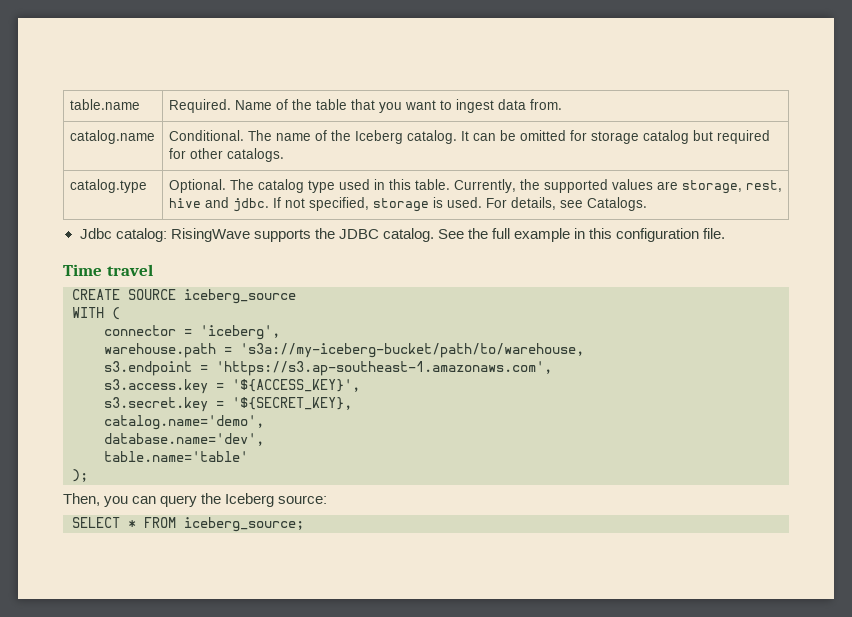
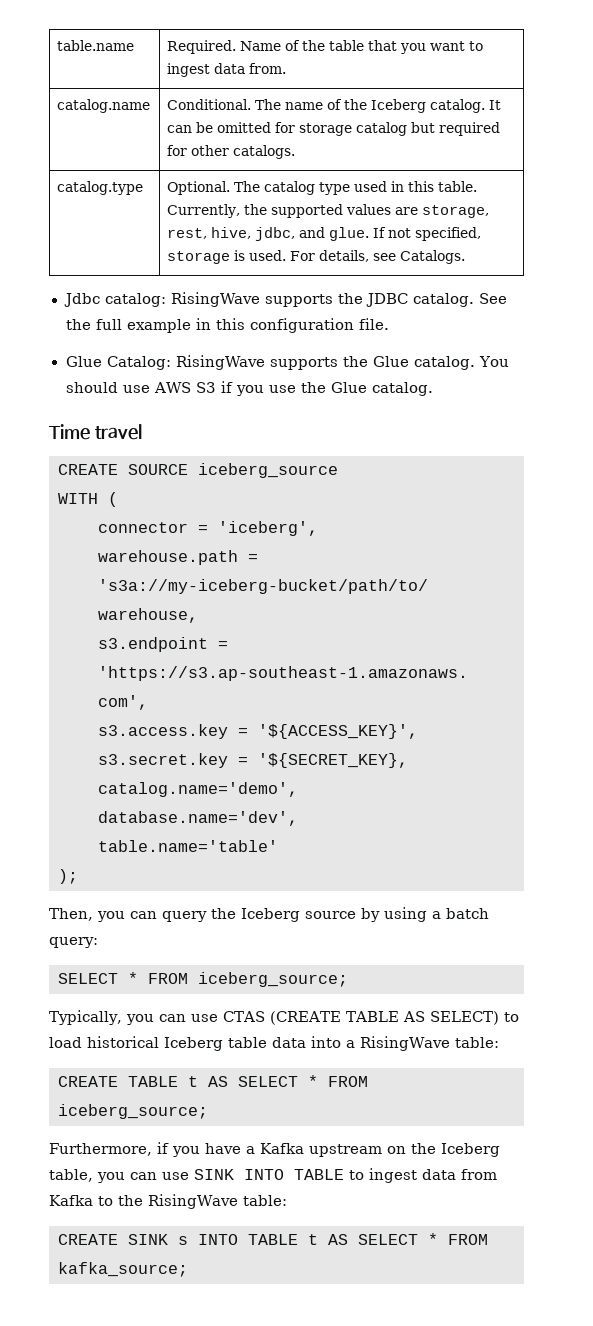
[168,197,269,212] hive and jdbc. -> [211,227,370,241] hive, jdbc, and glue.
(726, 233) none -> [65,355,510,370] [65,381,433,396] // Glue Catalog: RisingWave supports the Glue catalog. You should use AWS S3 if you use the Glue catalog.
[278,495,328,504] [72,517,304,532] source: // SELECT * FROM iceberg_source; -> [305,907,489,922] [49,937,98,948] [58,972,348,987] [49,1010,519,1025] [49,1036,499,1051] [58,1075,368,1087] [58,1104,208,1119] [49,1142,500,1157] [49,1168,497,1183] [49,1194,287,1209] [58,1233,488,1245] [58,1262,188,1277] source by using a batch query: // SELECT * FROM iceberg_source; // Typically, you can use CTAS (CREATE TABLE AS SELECT) to load historical Iceberg table data into a RisingWave table: // CREATE TABLE t AS SELECT * FROM iceberg_source; // Furthermore, if you have a Kafka upstream on the Iceberg table, you can use SINK INTO TABLE to ingest data from Kafka to the RisingWave table: // CREATE SINK s INTO TABLE t AS SELECT * FROM kafka_source;

